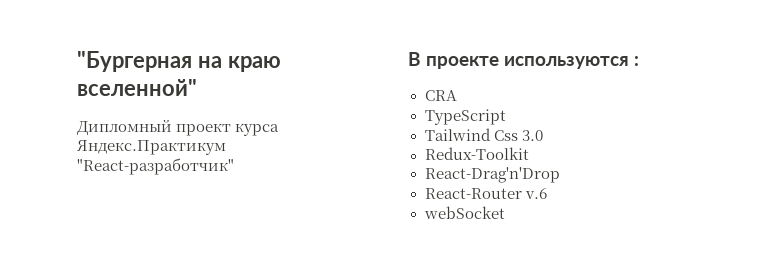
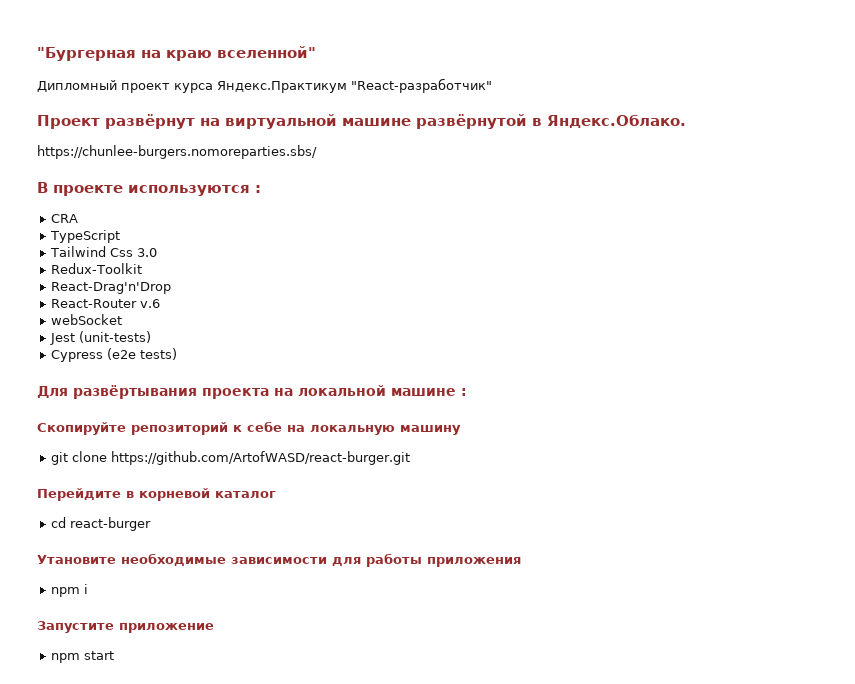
(234, 166) none -> [37,114,686,129] [37,145,317,159] // Проект развёрнут на виртуальной машине развёрнутой в Яндекс.Облако. // https://chunlee-burgers.nomoreparties.sbs/
(505, 212) none -> [50,331,152,345] [51,348,178,362] [37,385,467,399] [37,421,461,435] [51,451,411,465] [37,488,276,501] [51,517,152,531] [37,553,521,567] [51,584,89,597] [37,621,214,633] [51,651,115,663] // Jest (unit-tests) // Cypress (e2e tests) // Для развёртывания проекта на локальной машине : // Скопируйте репозиторий к себе на локальную машину // git clone https://github.com/ArtofWASD/react-burger.git // Перейдите в корневой каталог // cd react-burger // Утановите необходимые зависимости для работы приложения // npm i // Запустите приложение // npm start

